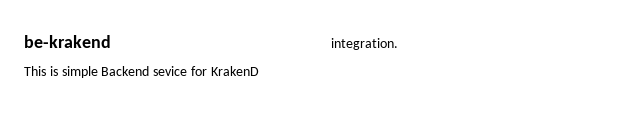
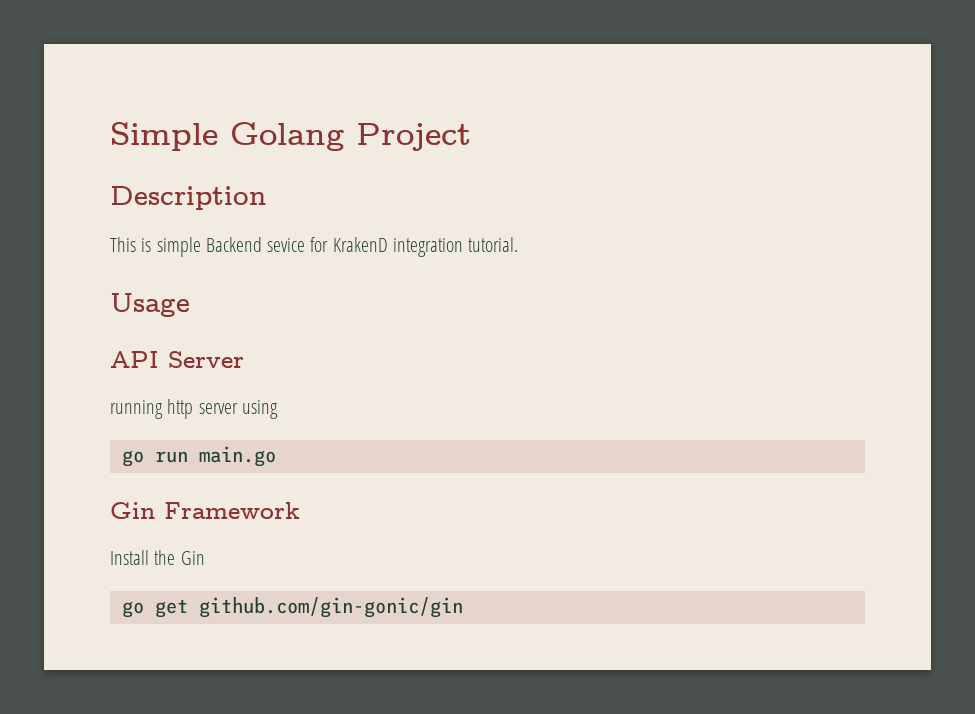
[24,35,111,48] be-krakend -> [110,122,471,151] [110,186,266,210] Simple Golang Project // Description
[331,38,398,50] integration. -> [392,237,519,257] [110,293,190,317] [110,351,244,368] [110,399,278,419] [121,446,276,467] [110,502,300,519] [110,550,205,565] [121,597,463,618] integration tutorial. // Usage // API Server // running http server using // go run main.go // Gin Framework // Install the Gin // go get github.com/gin-gonic/gin

